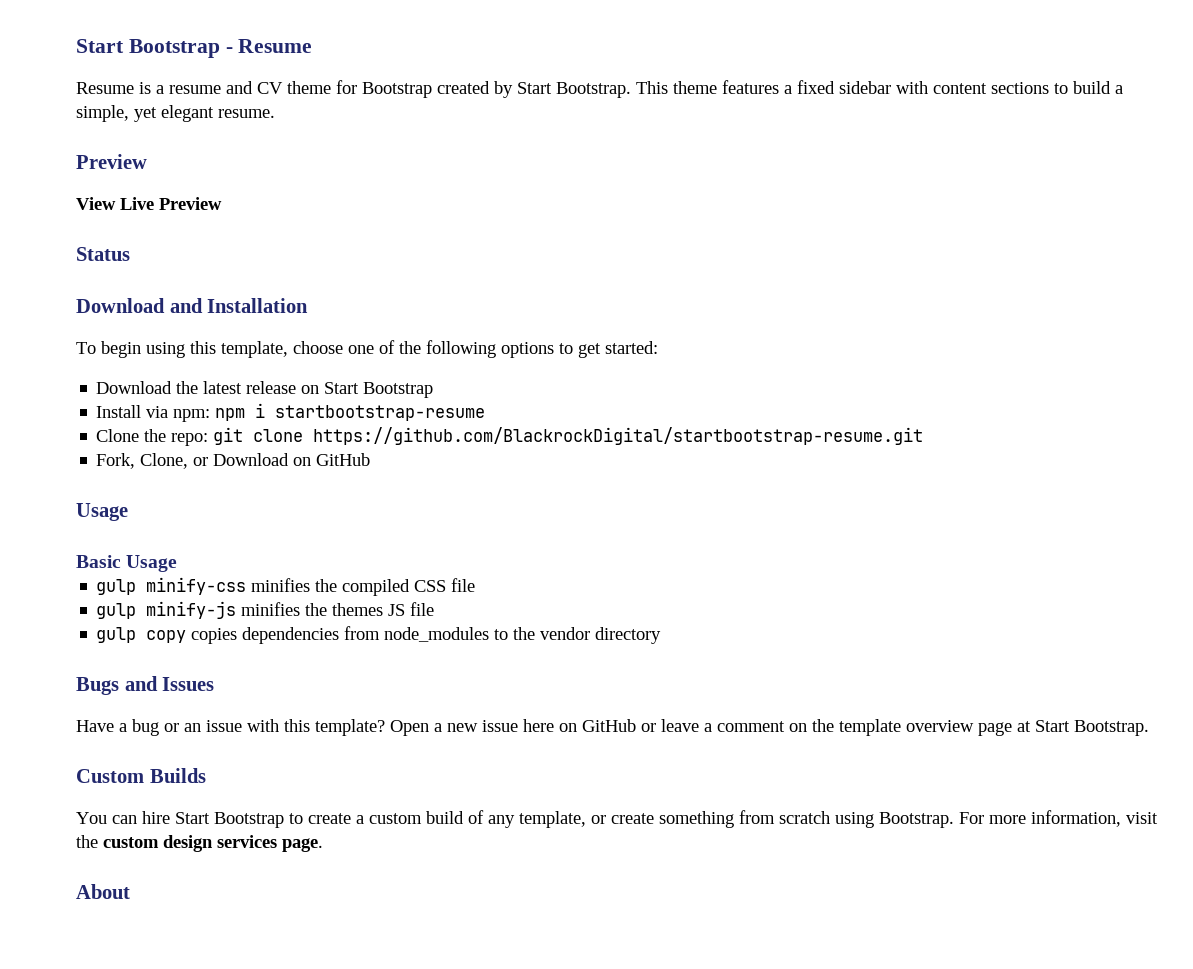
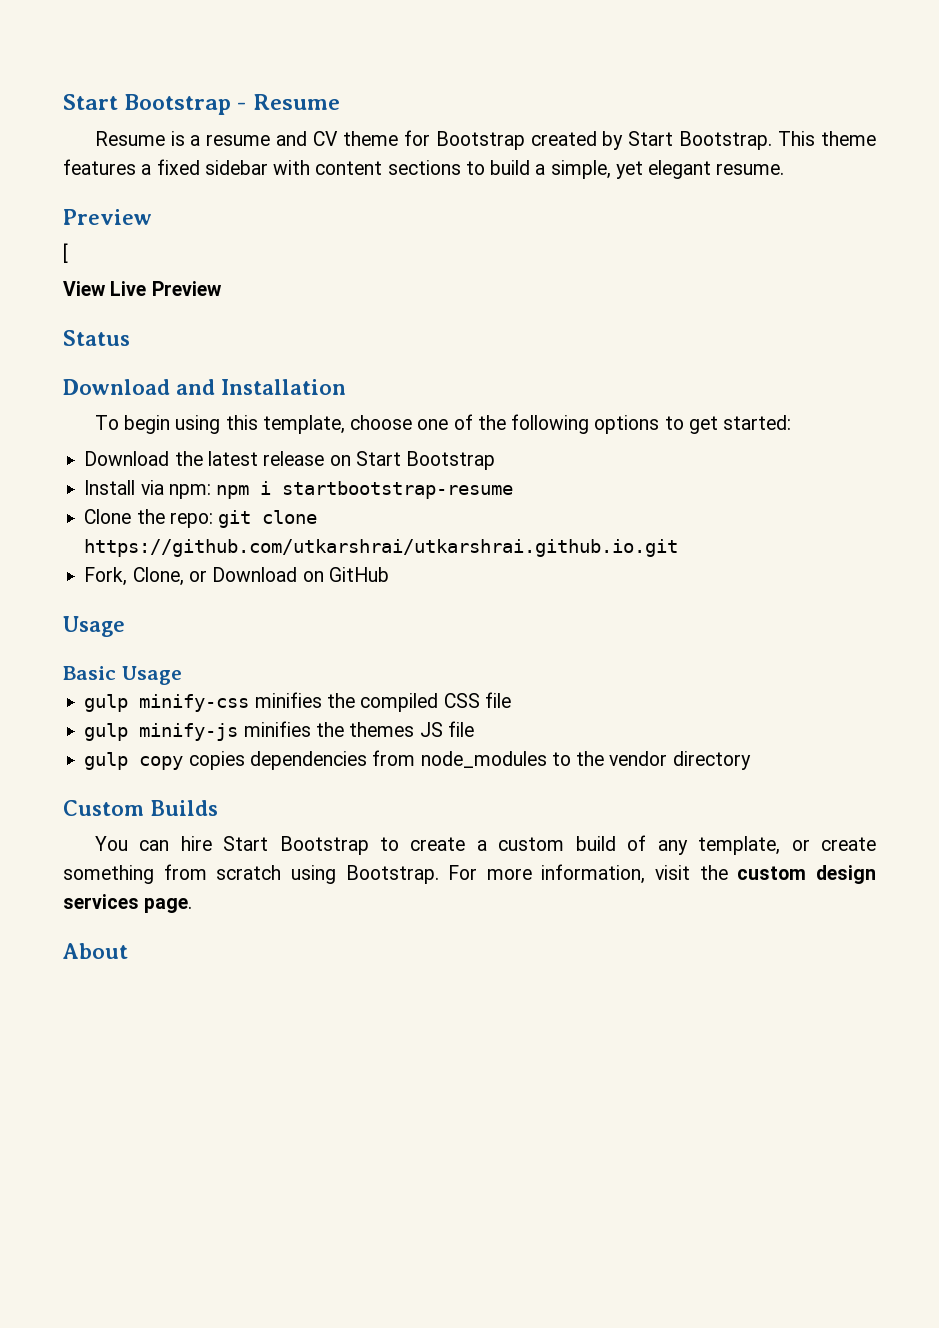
(147, 161) none -> [63,243,68,263] // [
[313,427,924,445] https://github.com/BlackrockDigital/startbootstrap-resume.git -> [84,539,679,557] https://github.com/utkarshrai/utkarshrai.github.io.git
[76,676,215,695] [76,719,1149,736] // Bugs and Issues // Have a bug or an issue with this template? Open a new issue here on GitHub or leave a comment on the template overview page at Start Bootstrap. -> (751, 760) none

